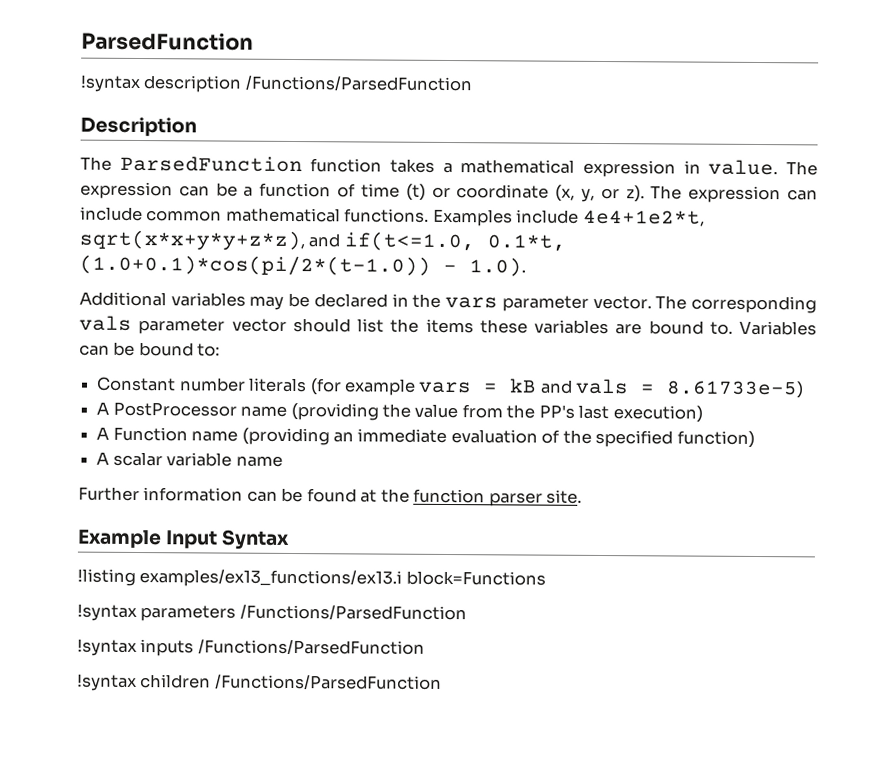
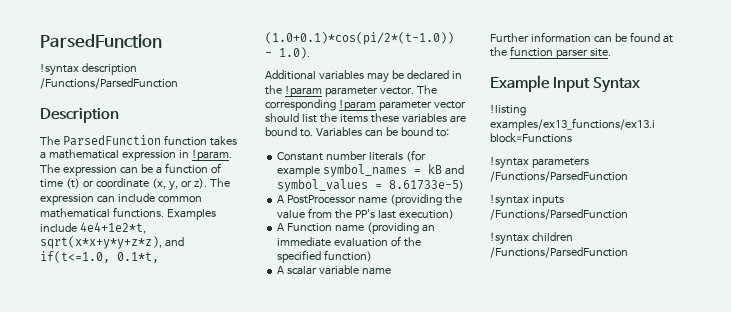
[708,159,779,176] value. -> [191,149,232,161] !param.
[445,296,499,309] vars -> [284,85,322,97] !param
[79,315,132,331] vals -> [338,99,376,111] !param
[418,381,473,394] vars -> [323,164,408,177] symbol_names
[575,378,630,395] vals -> [277,179,369,192] symbol_values

